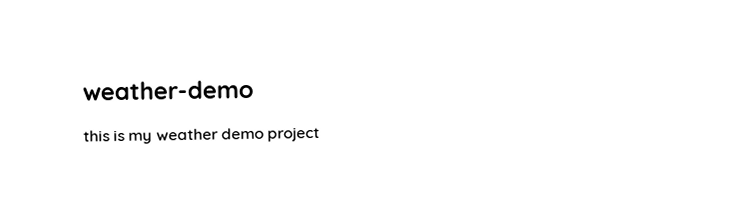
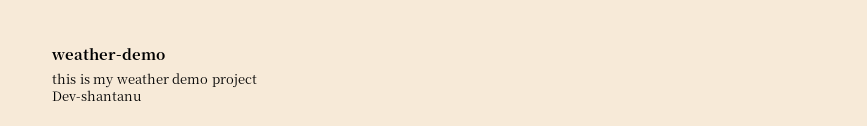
(320, 134) none -> [52,90,141,101] // Dev-shantanu

